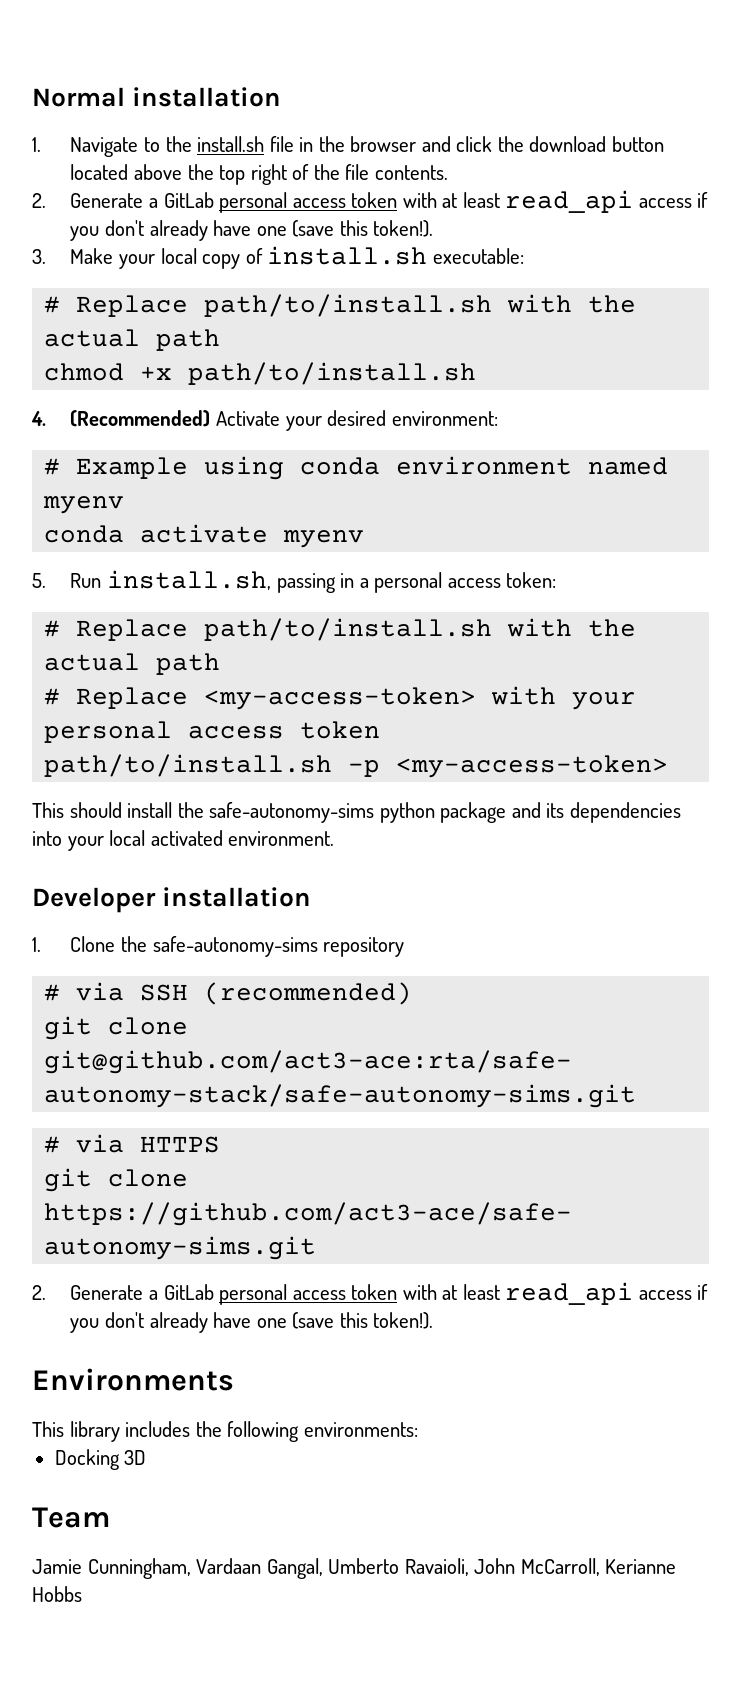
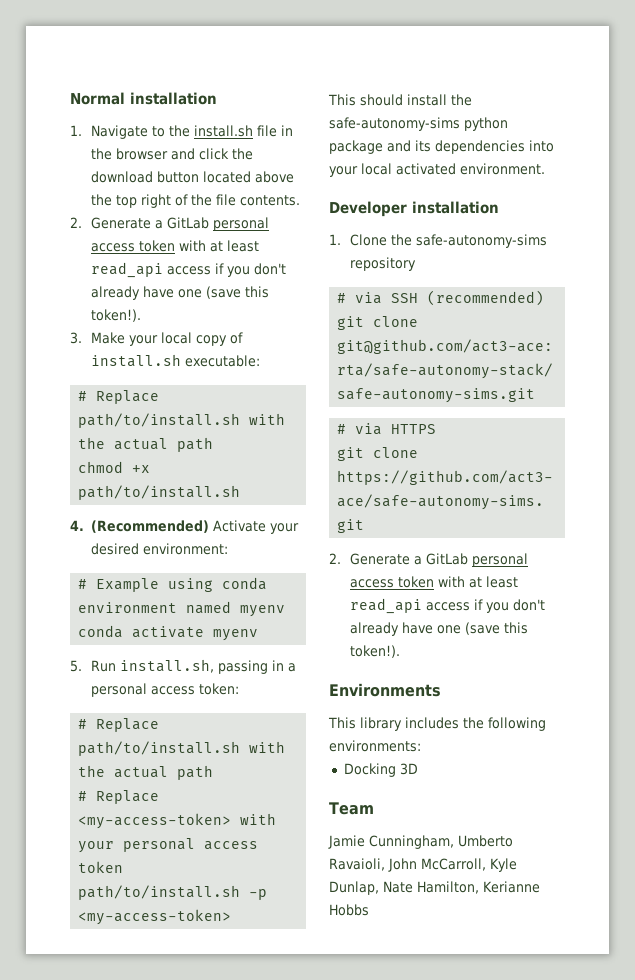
[196,1558,323,1579] Vardaan Gangal, -> (454, 842) none
(600, 1567) none -> [490,858,517,872] [329,881,479,895] Kyle Dunlap, Nate Hamilton,

